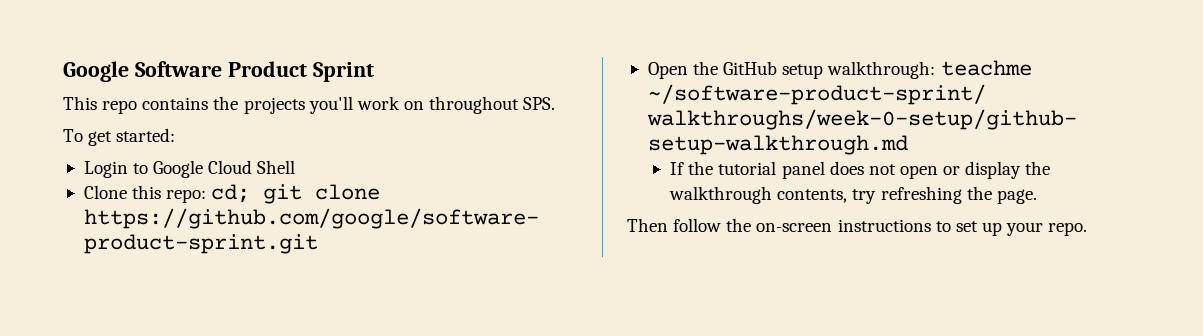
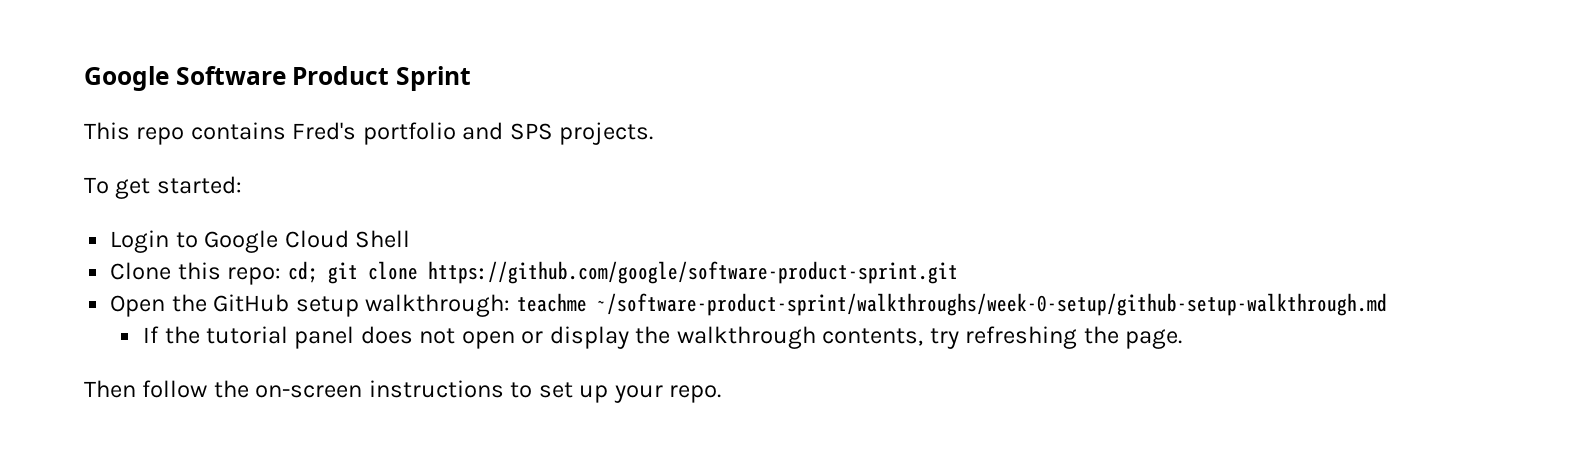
[213,96,556,114] the projects you'll work on throughout SPS. -> [292,122,654,145] Fred's portfolio and SPS projects.

